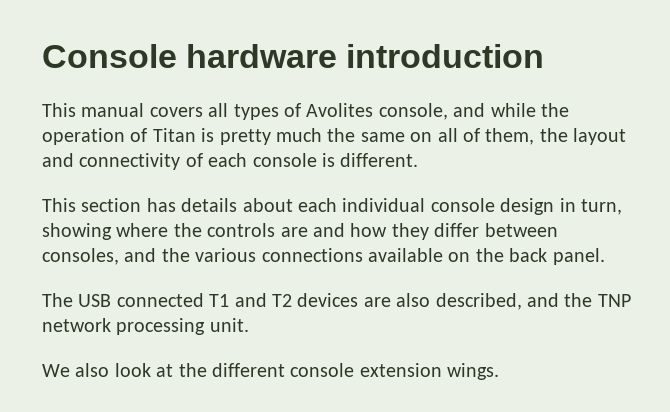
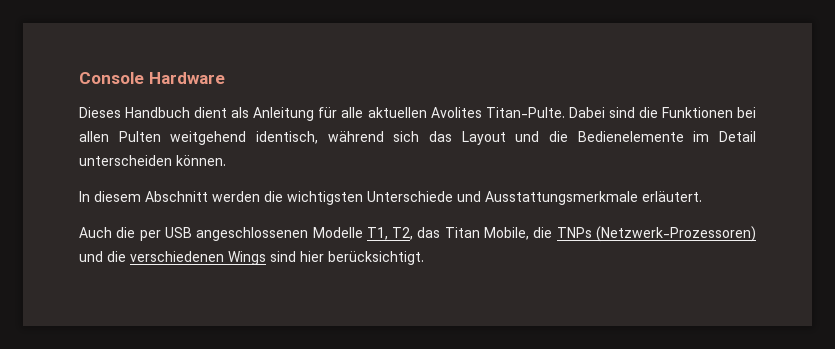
[186,44,545,68] [42,103,569,120] [42,128,627,145] [42,153,419,170] [42,198,622,215] [42,223,558,240] [42,248,605,265] [42,293,631,310] [42,318,249,335] [42,363,500,380] hardware introduction // This manual covers all types of Avolites console, and while the operation of Titan is pretty much the same on all of them, the layout and connectivity of each console is different. // This section has details about each individual console design in turn, showing where the controls are and how they differ between consoles, and the various connections available on the back panel. // The USB connected T1 and T2 devices are also described, and the TNP network processing unit. // We also look at the different console extension wings. -> [148,72,225,84] [79,107,756,121] [79,131,756,145] [79,155,226,166] [79,191,702,205] [79,226,757,242] [79,251,424,265] Hardware // Dieses Handbuch dient als Anleitung für alle aktuellen Avolites Titan-Pulte. Dabei sind die Funktionen bei allen Pulten weitgehend identisch, während sich das Layout und die Bedienelemente im Detail unterscheiden können. // In diesem Abschnitt werden die wichtigsten Unterschiede und Ausstattungsmerkmale erläutert. // Auch die per USB angeschlossenen Modelle T1, T2, das Titan Mobile, die TNPs (Netzwerk-Prozessoren) und die verschiedenen Wings sind hier berücksichtigt.

